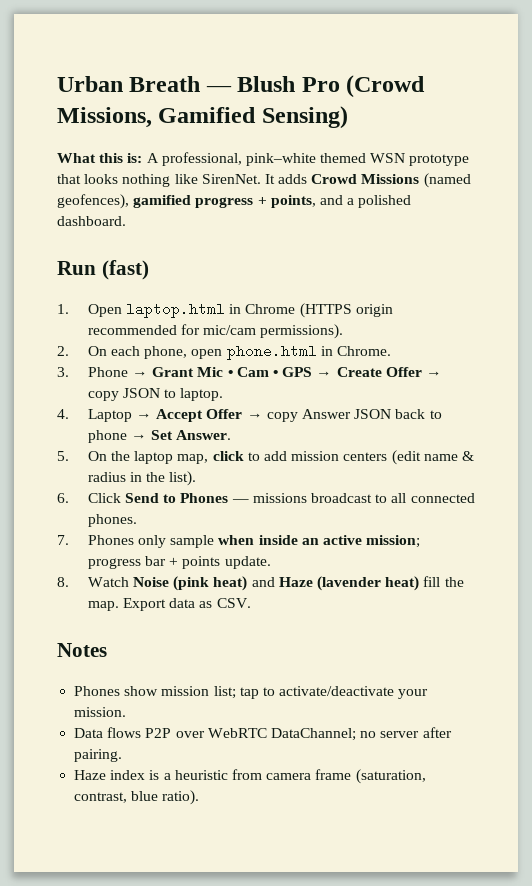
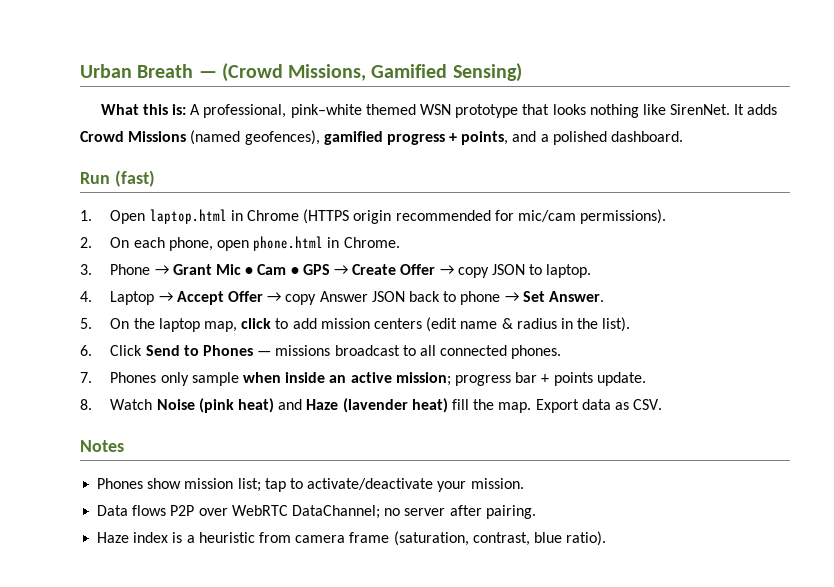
[237,76,340,92] Blush Pro -> (217, 74) none

